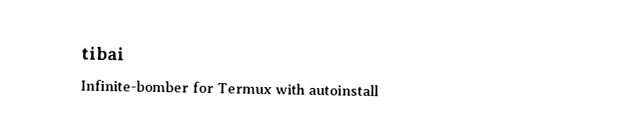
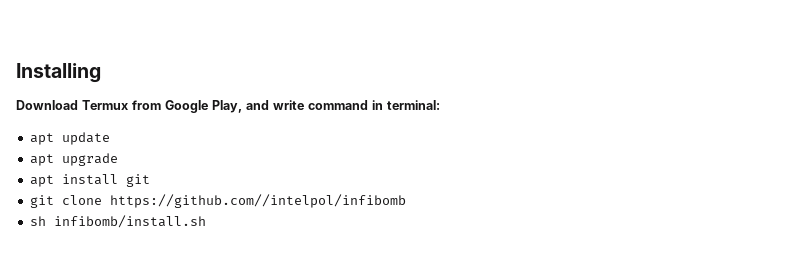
[81,46,125,61] [80,79,379,97] tibai // Infinite-bomber for Termux with autoinstall -> [16,63,101,83] [16,100,440,113] [29,132,110,145] [29,153,118,166] [29,174,150,187] [29,194,406,208] [29,215,206,228] Installing // Download Termux from Google Play, and write command in terminal: // apt update // apt upgrade // apt install git // git clone https://github.com//intelpol/infibomb // sh infibomb/install.sh

